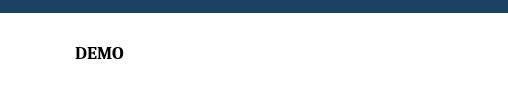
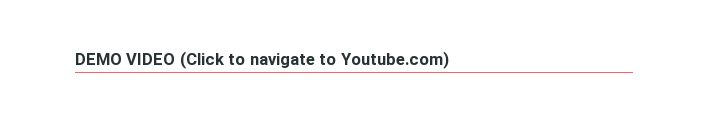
(124, 53) none -> [126,51,449,69] VIDEO (Click to navigate to Youtube.com)

